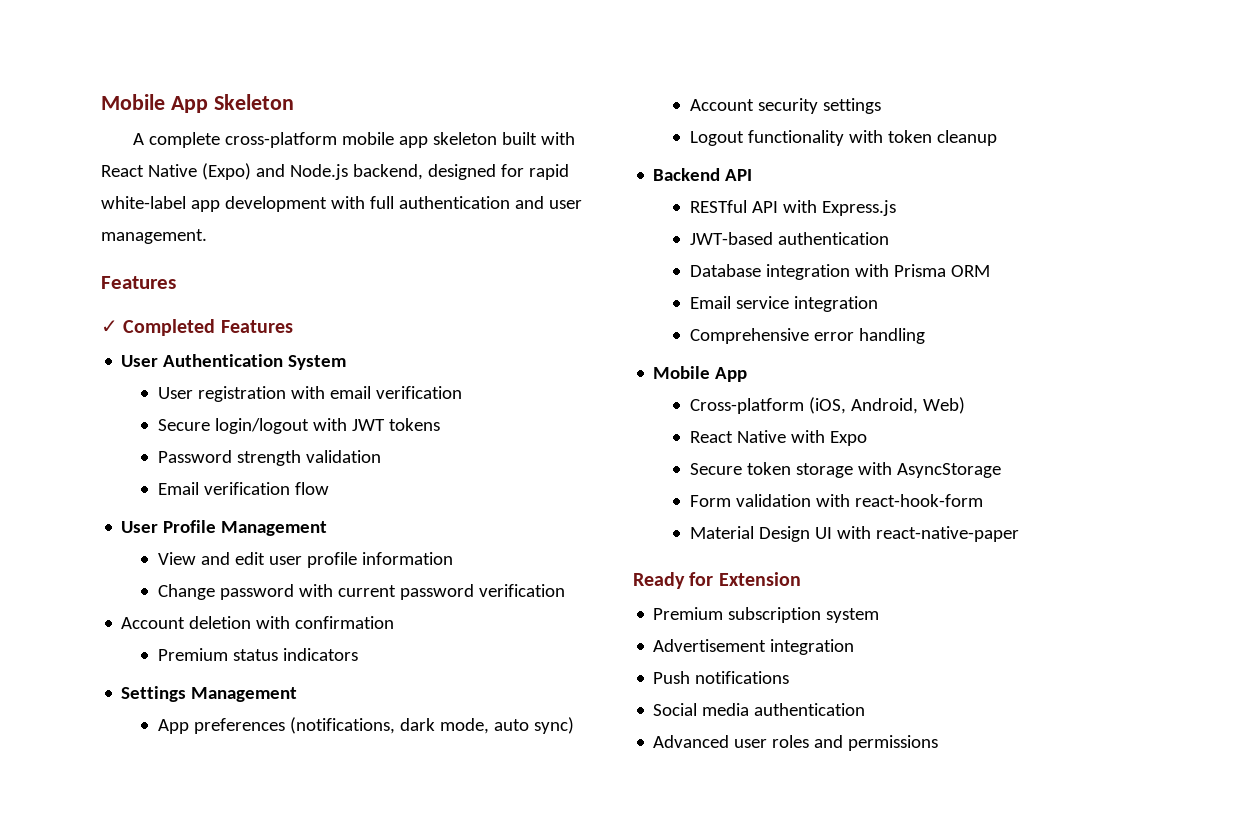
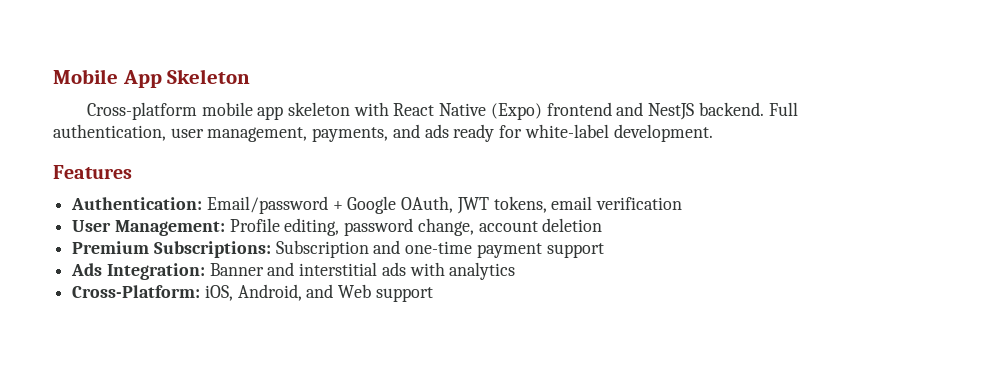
[132,132,337,148] A complete cross-platform -> [86,102,197,120] Cross-platform
[501,132,537,145] built -> (351, 109) none
[255,164,569,180] [101,196,582,212] [101,229,207,244] [101,276,176,289] [101,319,293,336] [121,354,347,370] [157,386,462,402] [157,418,440,434] [157,450,381,466] [157,482,329,495] [121,520,328,536] [157,552,453,568] [157,584,565,600] [121,617,186,629] and Node.js backend, designed for rapid white-label app development with full authentication and user management. // Features // ✓ Completed Features // User Authentication System // User registration with email verification // Secure login/logout with JWT tokens // Password strength validation // Email verification flow // User Profile Management // View and edit user profile information // Change password with current password verification // Account -> [546,102,798,120] [53,124,713,142] [53,165,132,179] [71,196,683,214] [72,218,538,236] frontend and NestJS backend. Full authentication, user management, payments, and ads ready for white-label development. // Features // Authentication: Email/password + Google OAuth, JWT tokens, email verification // User Management: Profile editing, password change, account
[256,616,395,629] [157,648,358,661] [121,686,298,702] [157,717,574,734] [689,98,881,114] [689,130,997,146] [653,168,753,181] [689,200,896,216] [689,232,889,245] [689,264,990,280] [689,296,878,312] [689,328,925,344] [653,366,748,382] [689,397,965,414] [689,430,867,446] [689,462,1001,478] [689,494,983,507] [689,526,1019,542] [633,572,801,589] [653,607,880,623] [653,639,855,655] [653,671,790,684] [653,703,866,716] [653,735,939,751] with confirmation // Premium status indicators // Settings Management // App preferences (notifications, dark mode, auto sync) // Account security settings // Logout functionality with token cleanup // Backend API // RESTful API with Express.js // JWT-based authentication // Database integration with Prisma ORM // Email service integration // Comprehensive error handling // Mobile App // Cross-platform (iOS, Android, Web) // React Native with Expo // Secure token storage with AsyncStorage // Form validation with react-hook-form // Material Design UI with react-native-paper // Ready for Extension // Premium subscription system // Advertisement integration // Push notifications // Social media authentication // Advanced user roles and permissions -> [72,240,604,258] [71,262,516,280] [72,284,433,302] // Premium Subscriptions: Subscription and one-time payment support // Ads Integration: Banner and interstitial ads with analytics // Cross-Platform: iOS, Android, and Web support

